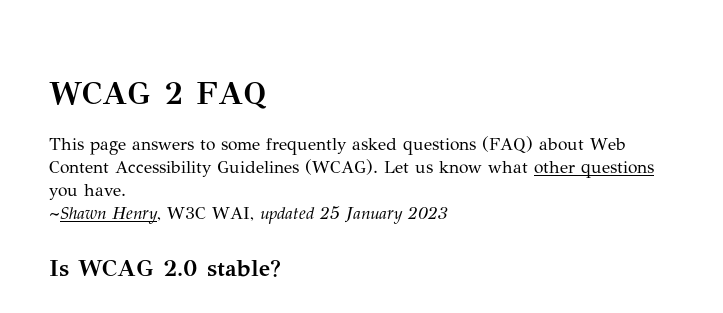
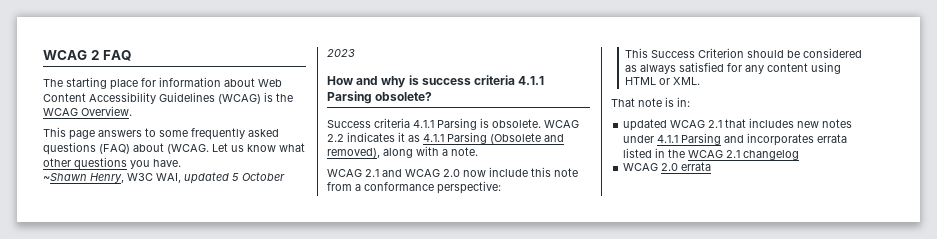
(267, 95) none -> [43,77,282,90] [43,92,293,104] [43,106,132,116] // The starting place for information about Web Content Accessibility Guidelines (WCAG) is the WCAG Overview.
[589,138,626,150] [49,159,378,177] Web Content Accessibility Guidelines (WCAG). -> [167,144,209,154] (WCAG.
[318,206,403,224] 25 January -> [232,172,285,181] 5 October
[49,259,281,277] Is WCAG 2.0 stable? -> [327,75,545,88] [327,91,433,104] [327,118,579,130] [327,132,564,144] [327,146,478,158] [327,167,578,177] [327,181,501,194] [624,48,862,58] [624,62,841,74] [624,77,700,85] [611,97,690,107] [623,118,853,131] [623,133,848,146] [623,148,800,160] [623,162,712,171] How and why is success criteria 4.1.1 Parsing obsolete? // Success criteria 4.1.1 Parsing is obsolete. WCAG 2.2 indicates it as 4.1.1 Parsing (Obsolete and removed), along with a note. // WCAG 2.1 and WCAG 2.0 now include this note from a conformance perspective: // This Success Criterion should be considered as always satisfied for any content using HTML or XML. // That note is in: // updated WCAG 2.1 that includes new notes under 4.1.1 Parsing and incorporates errata listed in the WCAG 2.1 changelog // WCAG 2.0 errata

